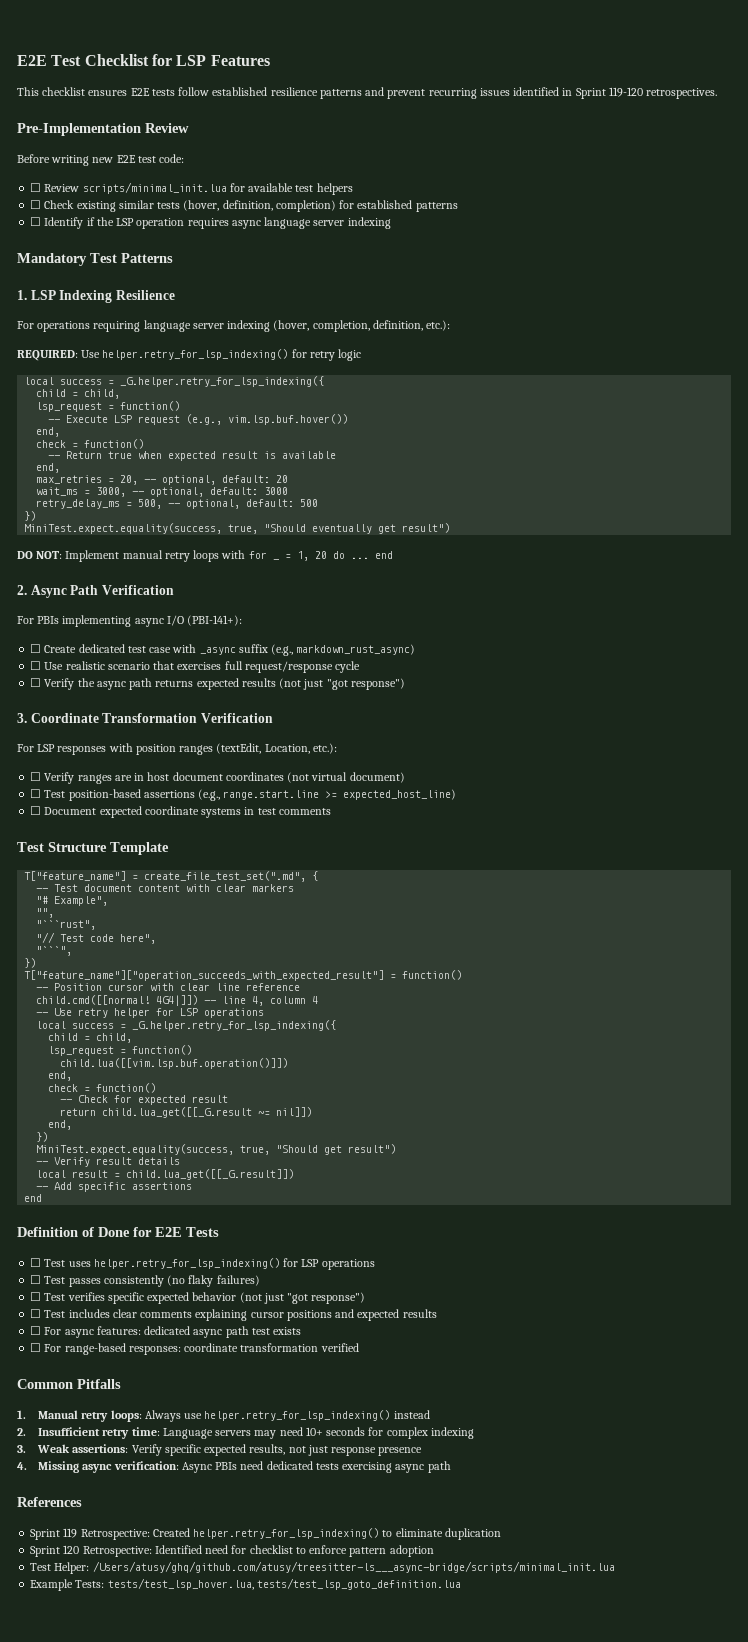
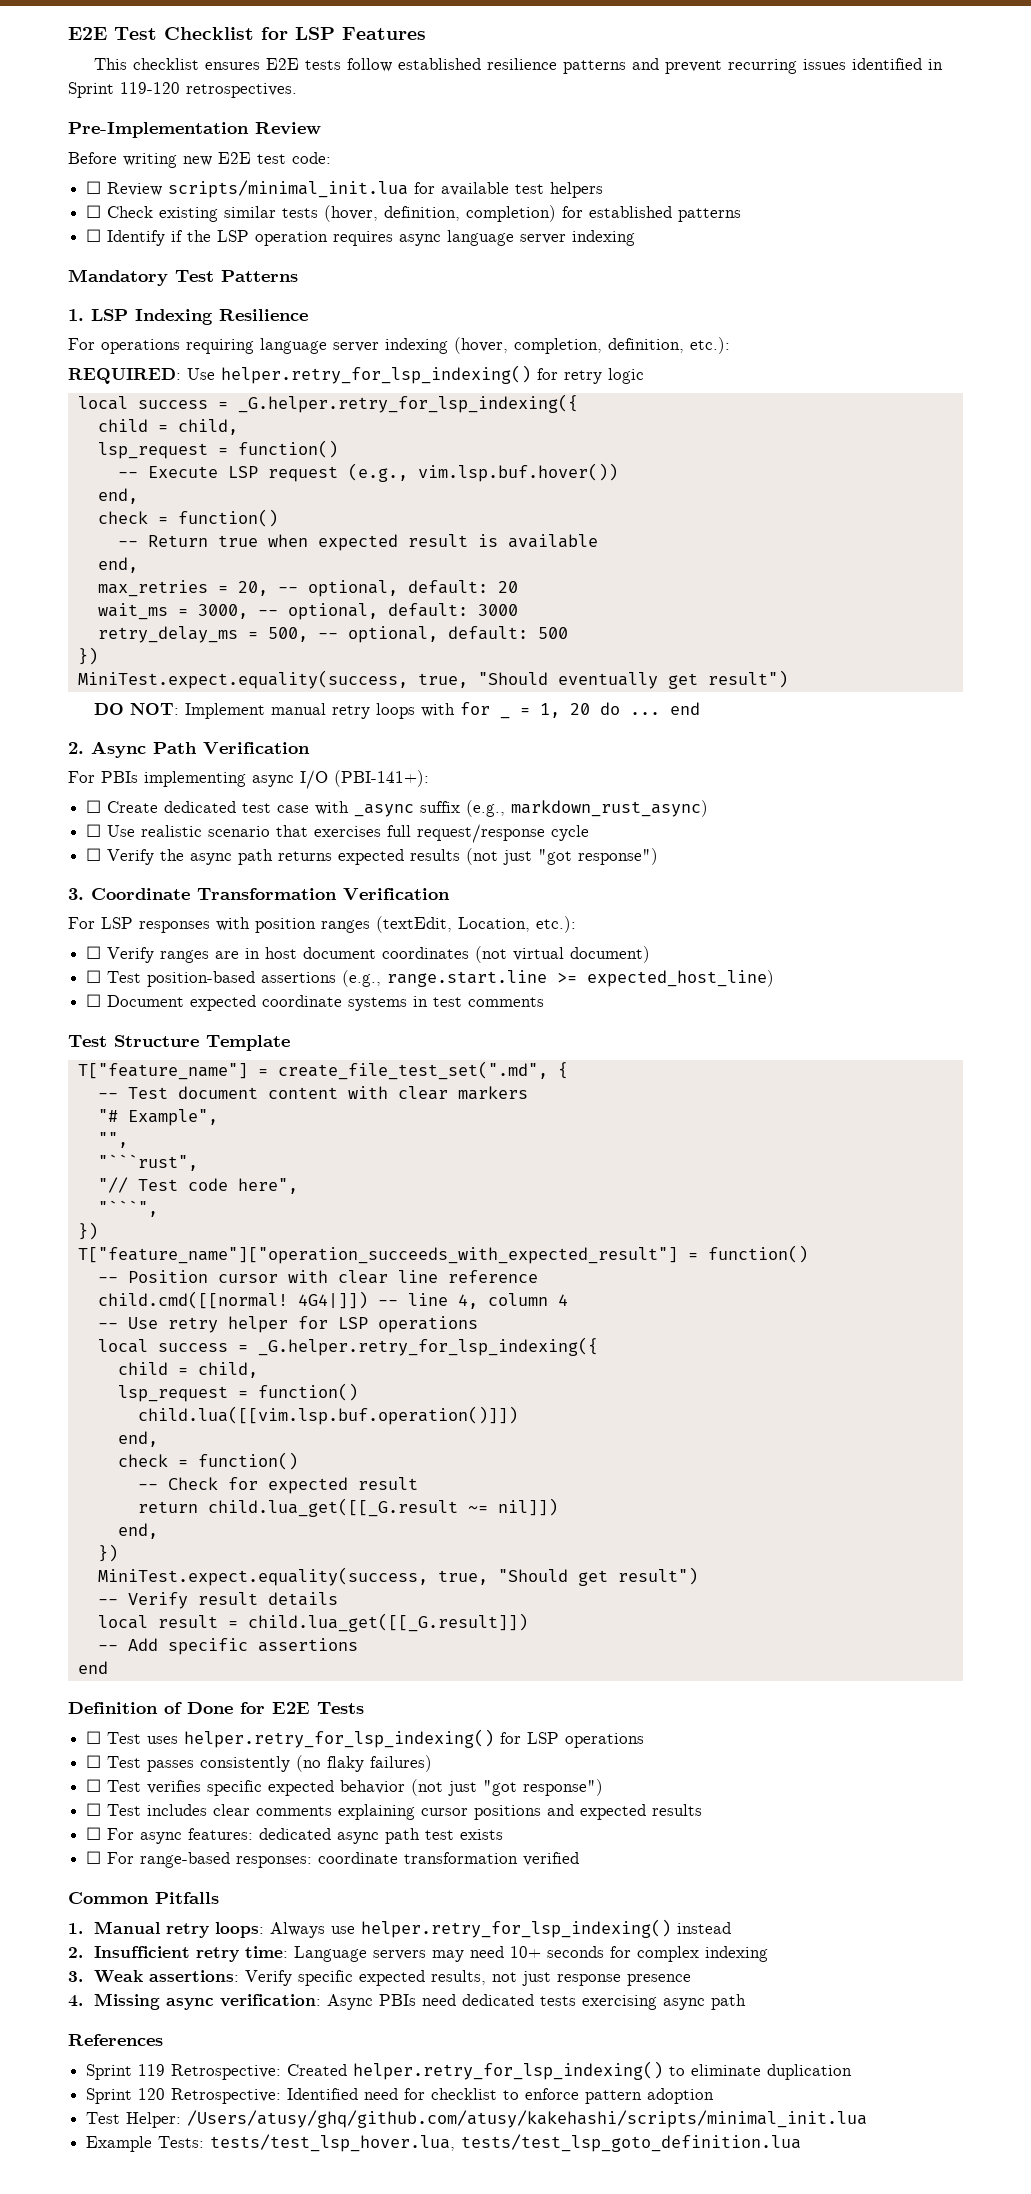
[92,1561,615,1573] /Users/atusy/ghq/github.com/atusy/treesitter-ls___async-bridge/scripts/minimal_init.lua -> [187,2110,868,2128] /Users/atusy/ghq/github.com/atusy/kakehashi/scripts/minimal_init.lua

